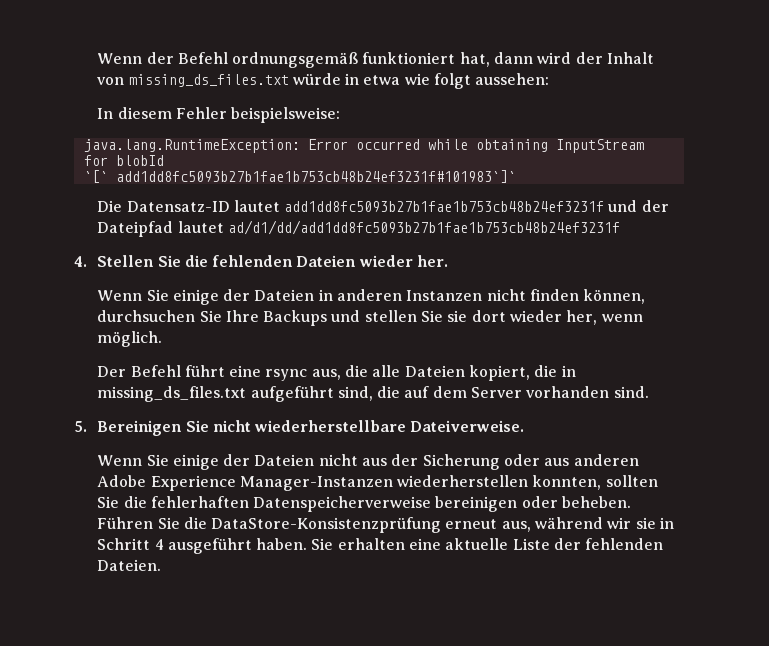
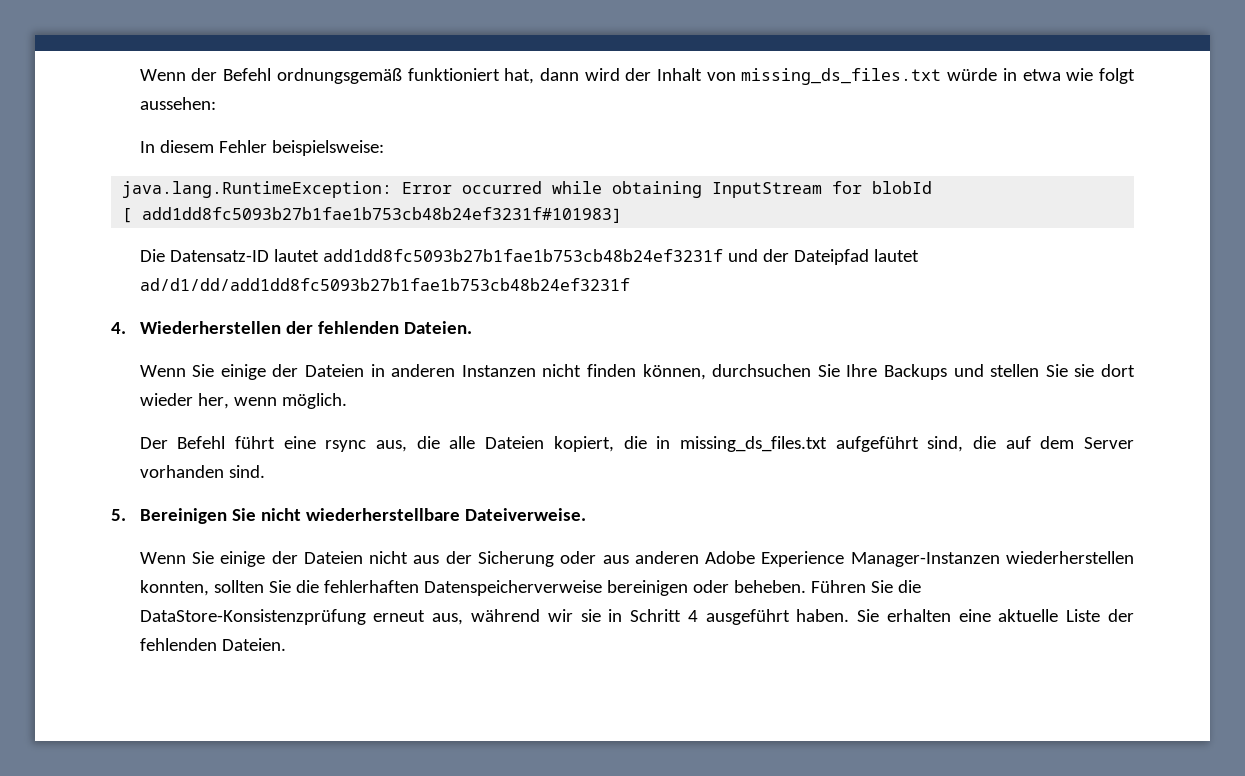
[83,170,516,183] `[` add1dd8fc5093b27b1fae1b753cb48b24ef3231f#101983`]` -> [122,207,623,223] [ add1dd8fc5093b27b1fae1b753cb48b24ef3231f#101983]
[97,255,449,267] Stellen Sie die fehlenden Dateien wieder her. -> [139,321,472,334] Wiederherstellen der fehlenden Dateien.

